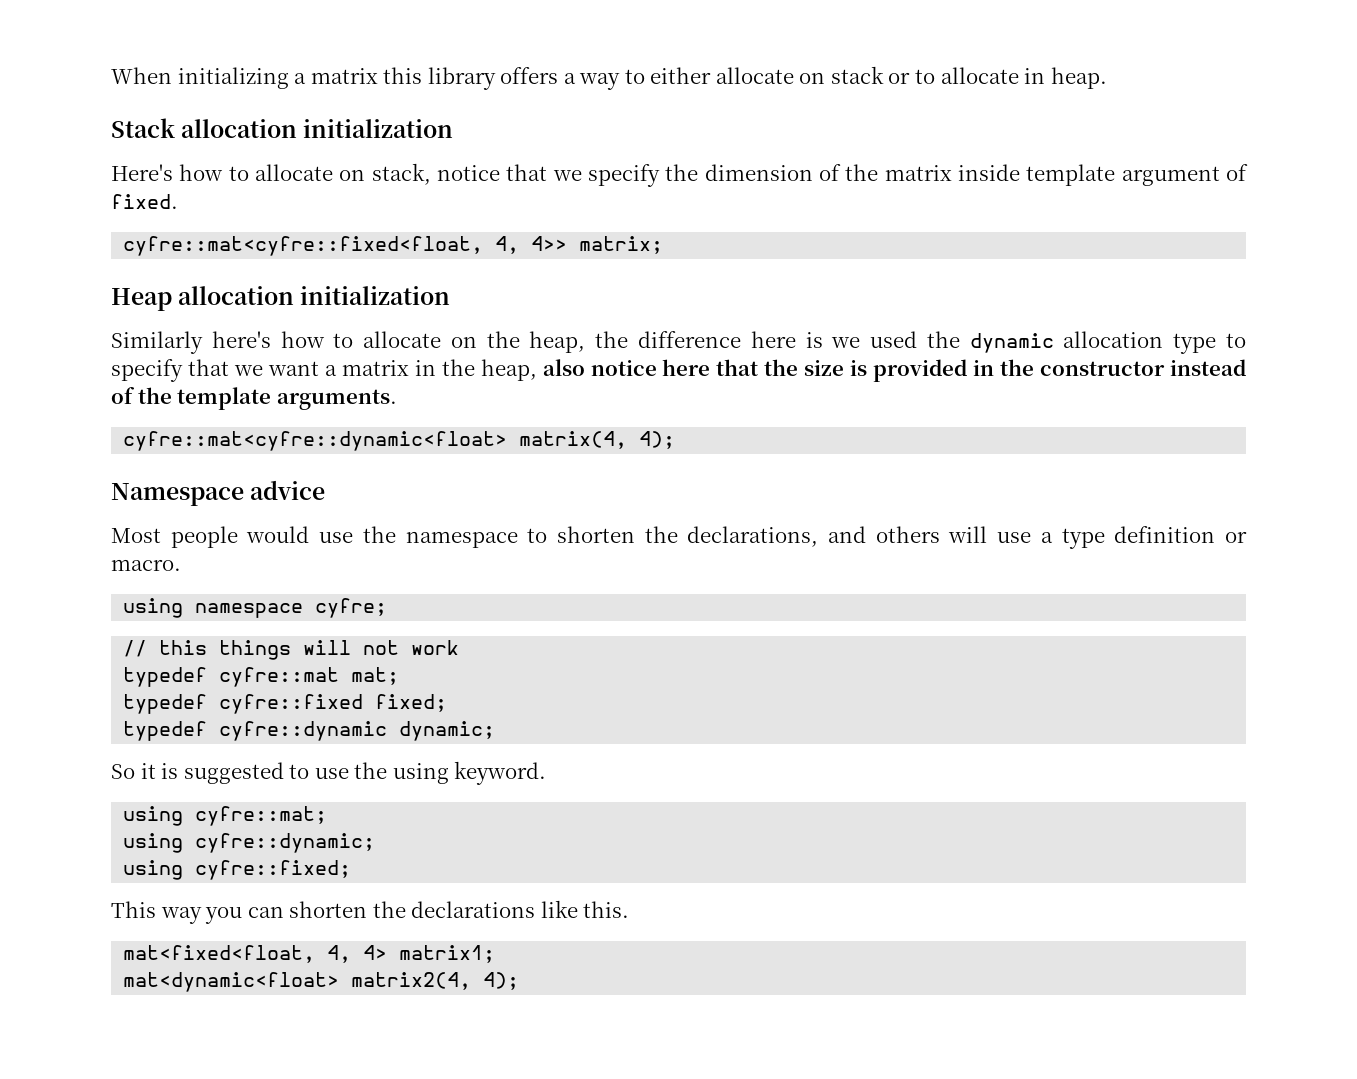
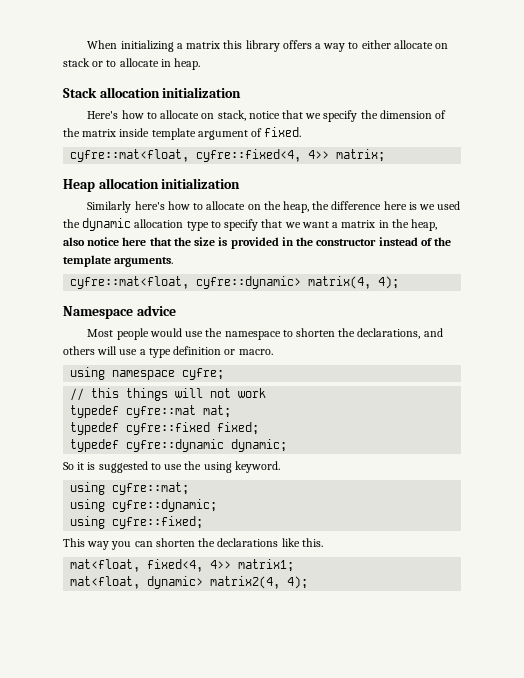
[123,236,520,256] cyfre::mat<cyfre::fixed<float, 4, -> [70,149,302,162] cyfre::mat<float, cyfre::fixed<4,
[123,431,508,451] cyfre::mat<cyfre::dynamic<float> -> [70,276,302,289] cyfre::mat<float, cyfre::dynamic>
[123,945,388,963] mat<fixed<float, 4, 4> -> [70,559,232,572] mat<float, fixed<4, 4>>
[123,972,340,992] mat<dynamic<float> -> [70,576,204,589] mat<float, dynamic>

